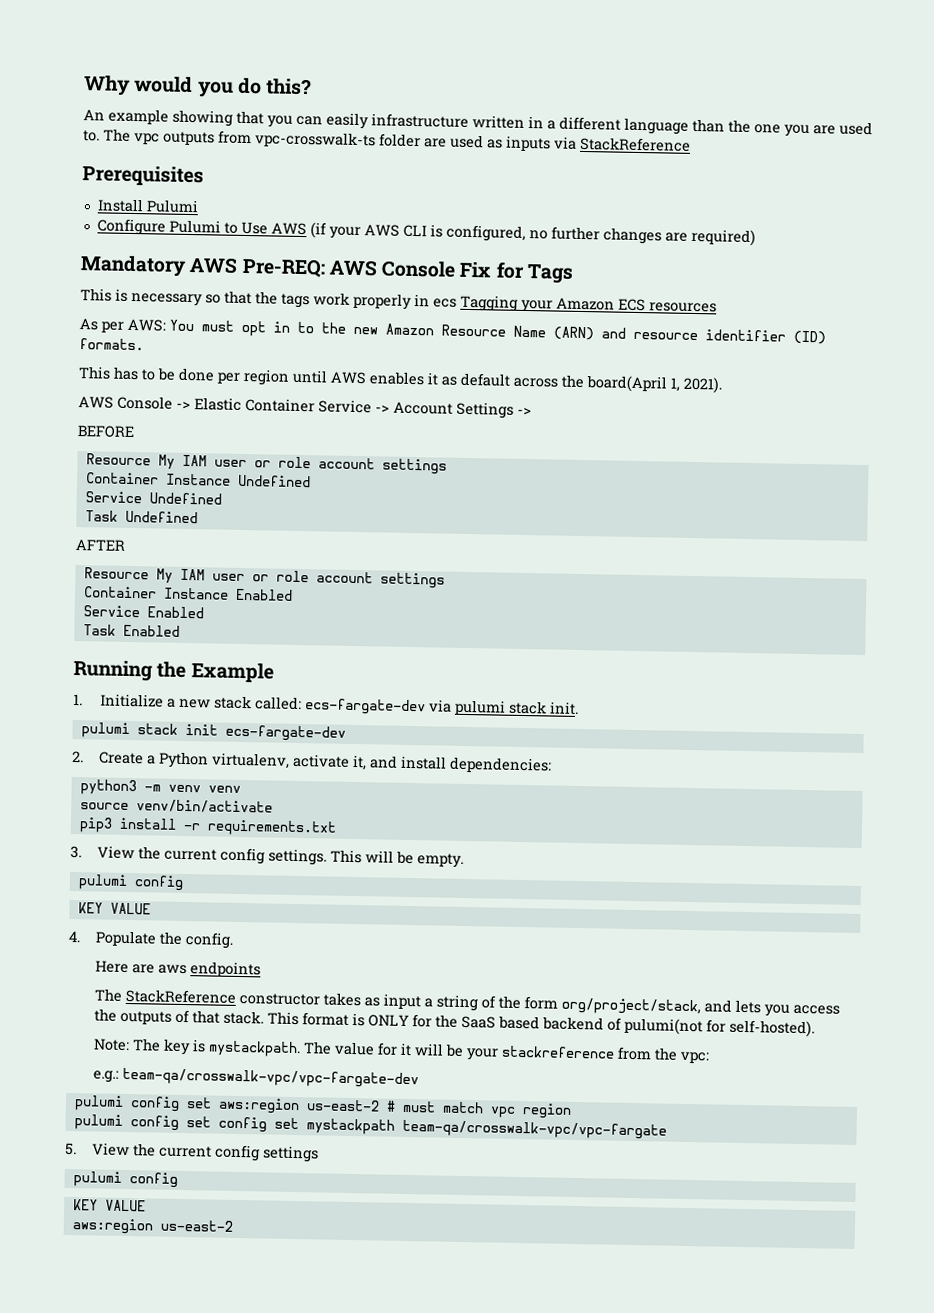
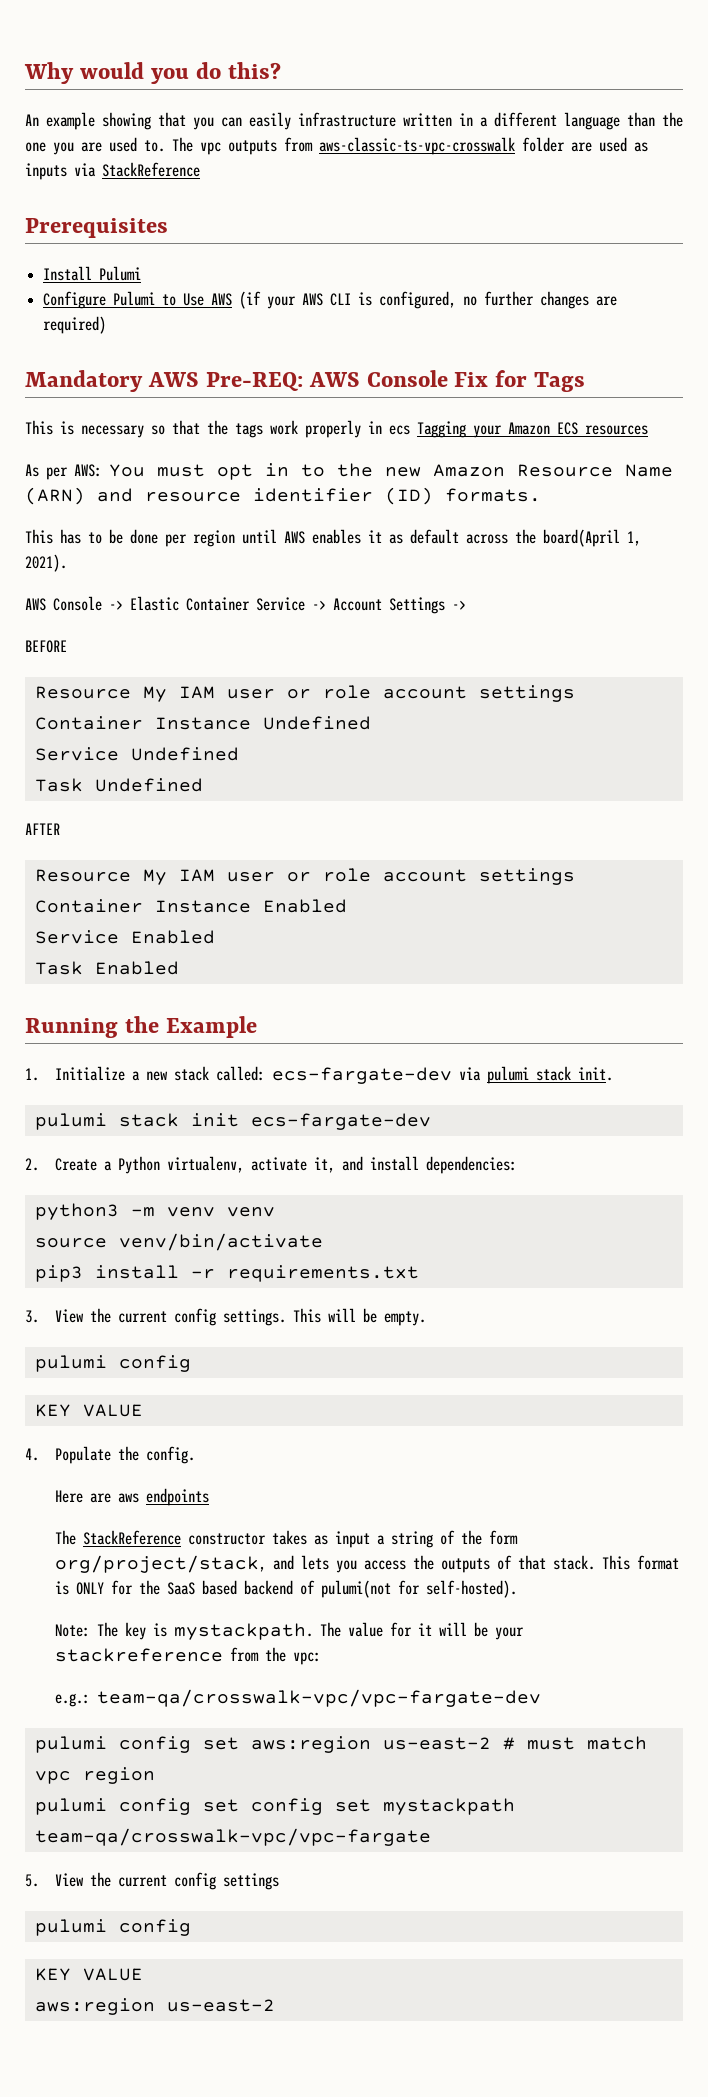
[255,131,376,149] vpc-crosswalk-ts -> [319,137,515,155] aws-classic-ts-vpc-crosswalk

